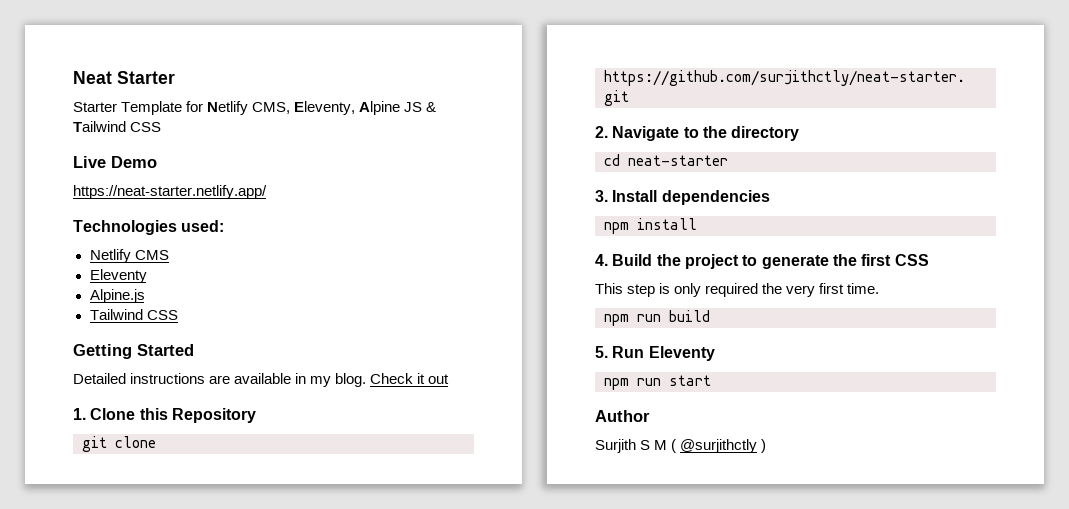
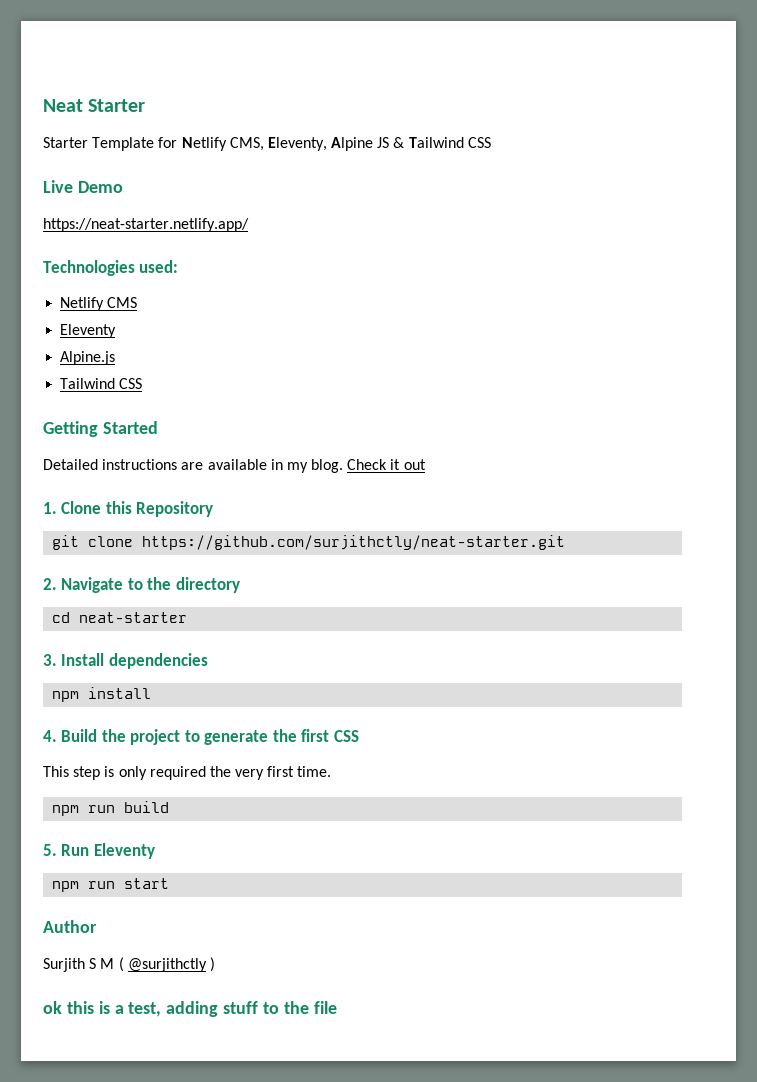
(767, 446) none -> [43,1001,337,1017] // ok this is a test, adding stuff to the file

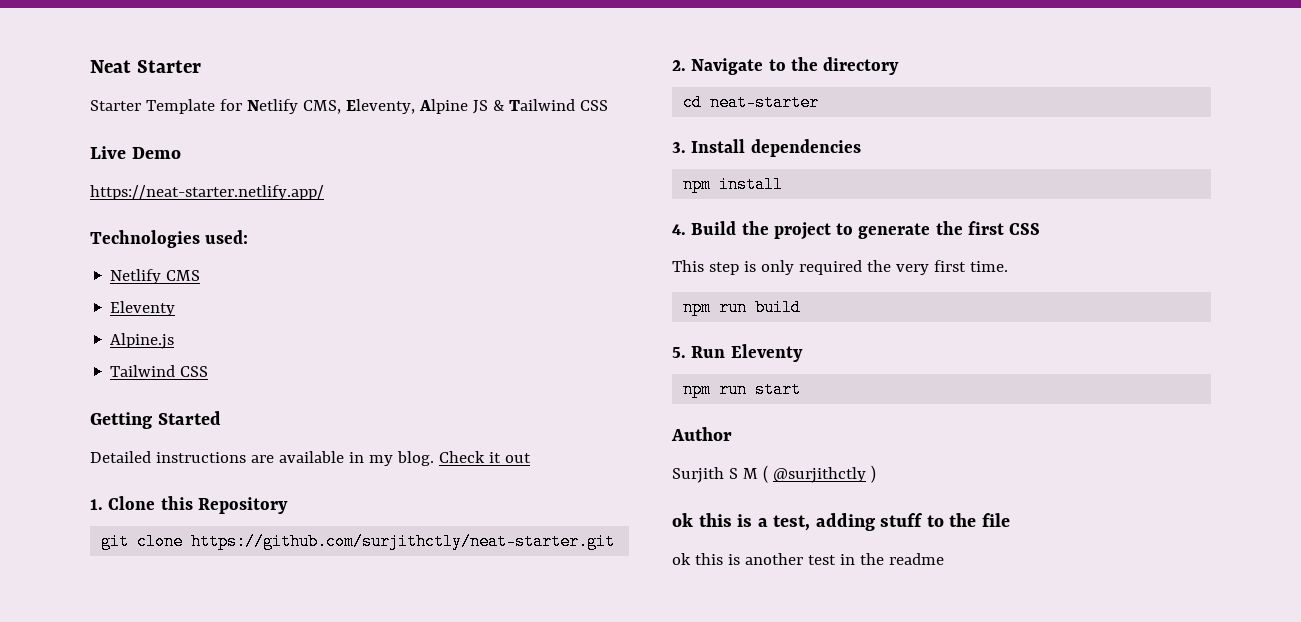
(337, 1007) none -> [672,553,944,565] // ok this is another test in the readme

